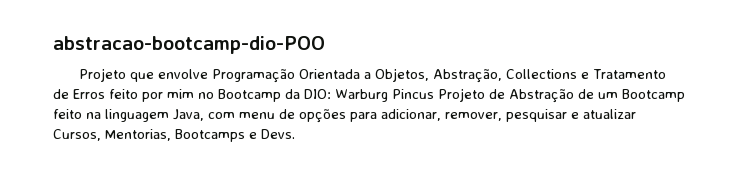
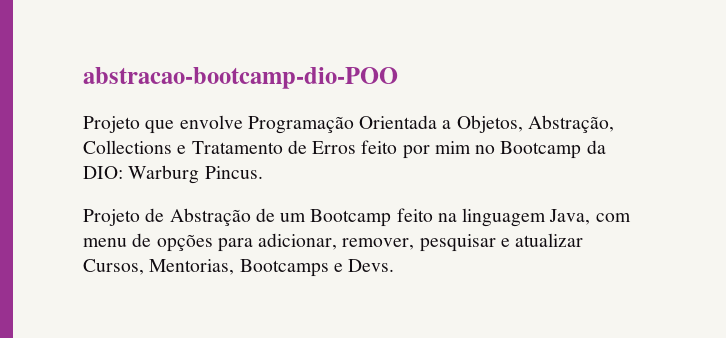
[392,89,434,99] Pincus -> [204,166,263,179] Pincus. //

